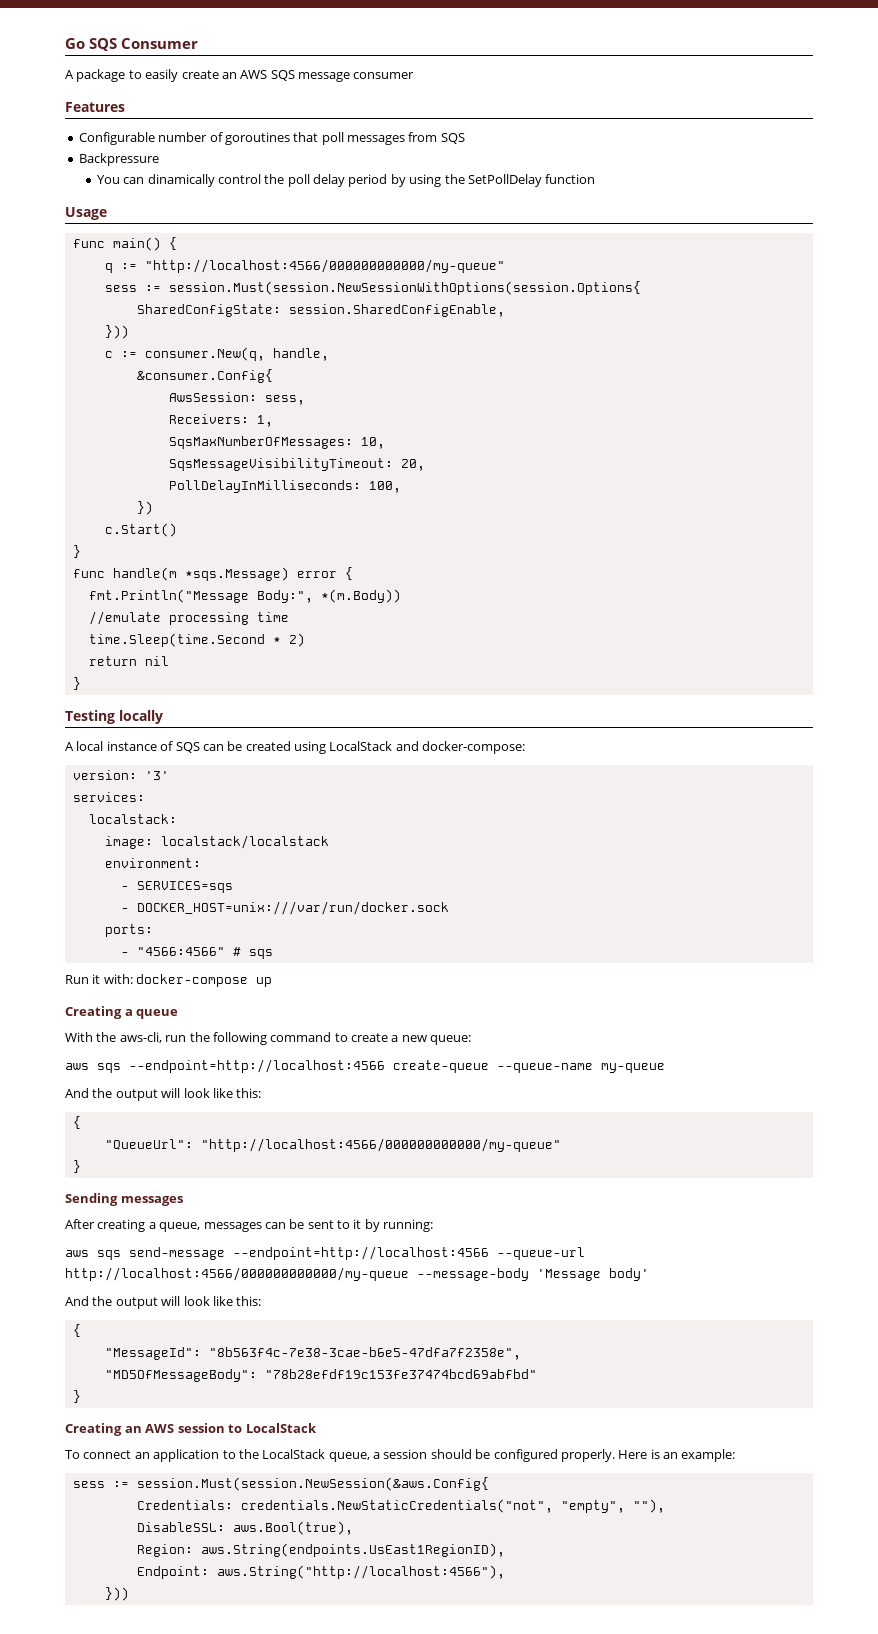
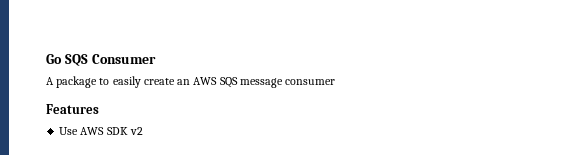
[78,132,465,145] [78,153,159,166] [96,174,596,187] [65,207,107,220] [72,237,177,251] [104,259,505,273] [104,281,641,295] [136,304,505,317] [104,325,129,339] [104,347,329,361] [136,369,273,383] [168,392,305,405] [168,414,273,427] [168,436,385,449] [168,458,425,471] [168,480,401,493] [136,501,153,515] [104,523,177,537] [72,545,81,558] [72,567,353,581] [88,589,401,603] [88,611,289,625] [88,633,305,647] [88,656,169,666] [72,677,81,690] [65,710,163,724] [65,741,526,754] [72,770,169,780] [72,792,145,802] [88,814,177,824] [104,835,329,849] [104,858,201,868] [120,881,233,893] [120,901,449,915] [104,924,153,937] [120,947,273,959] [65,974,273,987] [65,1006,179,1019] [65,1032,472,1045] [65,1059,665,1073] [65,1088,262,1101] [72,1116,81,1129] [104,1138,561,1152] [72,1160,81,1173] [65,1193,183,1206] [65,1219,434,1232] [65,1246,585,1260] [65,1267,649,1281] [65,1296,262,1309] [72,1324,81,1337] [104,1347,521,1360] [104,1369,537,1382] [72,1390,81,1403] [65,1423,317,1436] [65,1449,736,1462] [72,1477,489,1491] [136,1499,665,1513] [136,1521,353,1535] [136,1543,505,1557] [136,1565,505,1579] [104,1587,129,1601] Configurable number of goroutines that poll messages from SQS // Backpressure // You can dinamically control the poll delay period by using the SetPollDelay function // Usage // func main() { // q := "http://localhost:4566/000000000000/my-queue" // sess := session.Must(session.NewSessionWithOptions(session.Options{ // SharedConfigState: session.SharedConfigEnable, // })) // c := consumer.New(q, handle, // &consumer.Config{ // AwsSession: sess, // Receivers: 1, // SqsMaxNumberOfMessages: 10, // SqsMessageVisibilityTimeout: 20, // PollDelayInMilliseconds: 100, // }) // c.Start() // } // func handle(m *sqs.Message) error { // fmt.Println("Message Body:", *(m.Body)) // //emulate processing time // time.Sleep(time.Second * 2) // return nil // } // Testing locally // A local instance of SQS can be created using LocalStack and docker-compose: // version: '3' // services: // localstack: // image: localstack/localstack // environment: // - SERVICES=sqs // - DOCKER_HOST=unix:///var/run/docker.sock // ports: // - "4566:4566" # sqs // Run it with: docker-compose up // Creating a queue // With the aws-cli, run the following command to create a new queue: // aws sqs --endpoint=http://localhost:4566 create-queue --queue-name my-queue // And the output will look like this: // { // "QueueUrl": "http://localhost:4566/000000000000/my-queue" // } // Sending messages // After creating a queue, messages can be sent to it by running: // aws sqs send-message --endpoint=http://localhost:4566 --queue-url http://localhost:4566/000000000000/my-queue --message-body 'Message body' // And the output will look like this: // { // "MessageId": "8b563f4c-7e38-3cae-b6e5-47dfa7f2358e", // "MD5OfMessageBody": "78b28efdf19c153fe37474bcd69abfbd" // } // Creating an AWS session to LocalStack // To connect an application to the LocalStack queue, a session should be configured properly. Here is an example: // sess := session.Must(session.NewSession(&aws.Config{ // Credentials: credentials.NewStaticCredentials("not", "empty", ""), // DisableSSL: aws.Bool(true), // Region: aws.String(endpoints.UsEast1RegionID), // Endpoint: aws.String("http://localhost:4566"), // })) -> [59,127,143,135] Use AWS SDK v2

